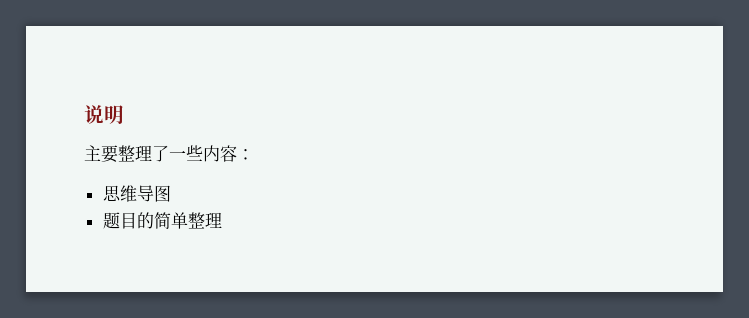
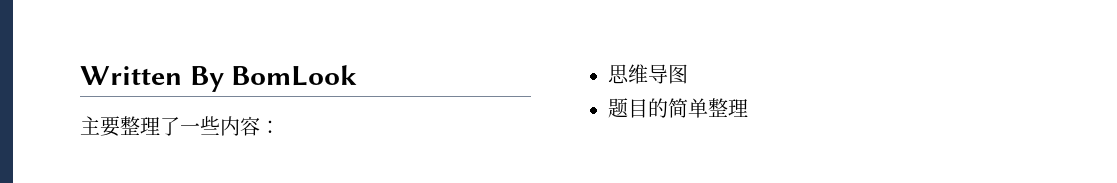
[84,105,124,124] 说明 -> [80,65,358,92] Written By BomLook

